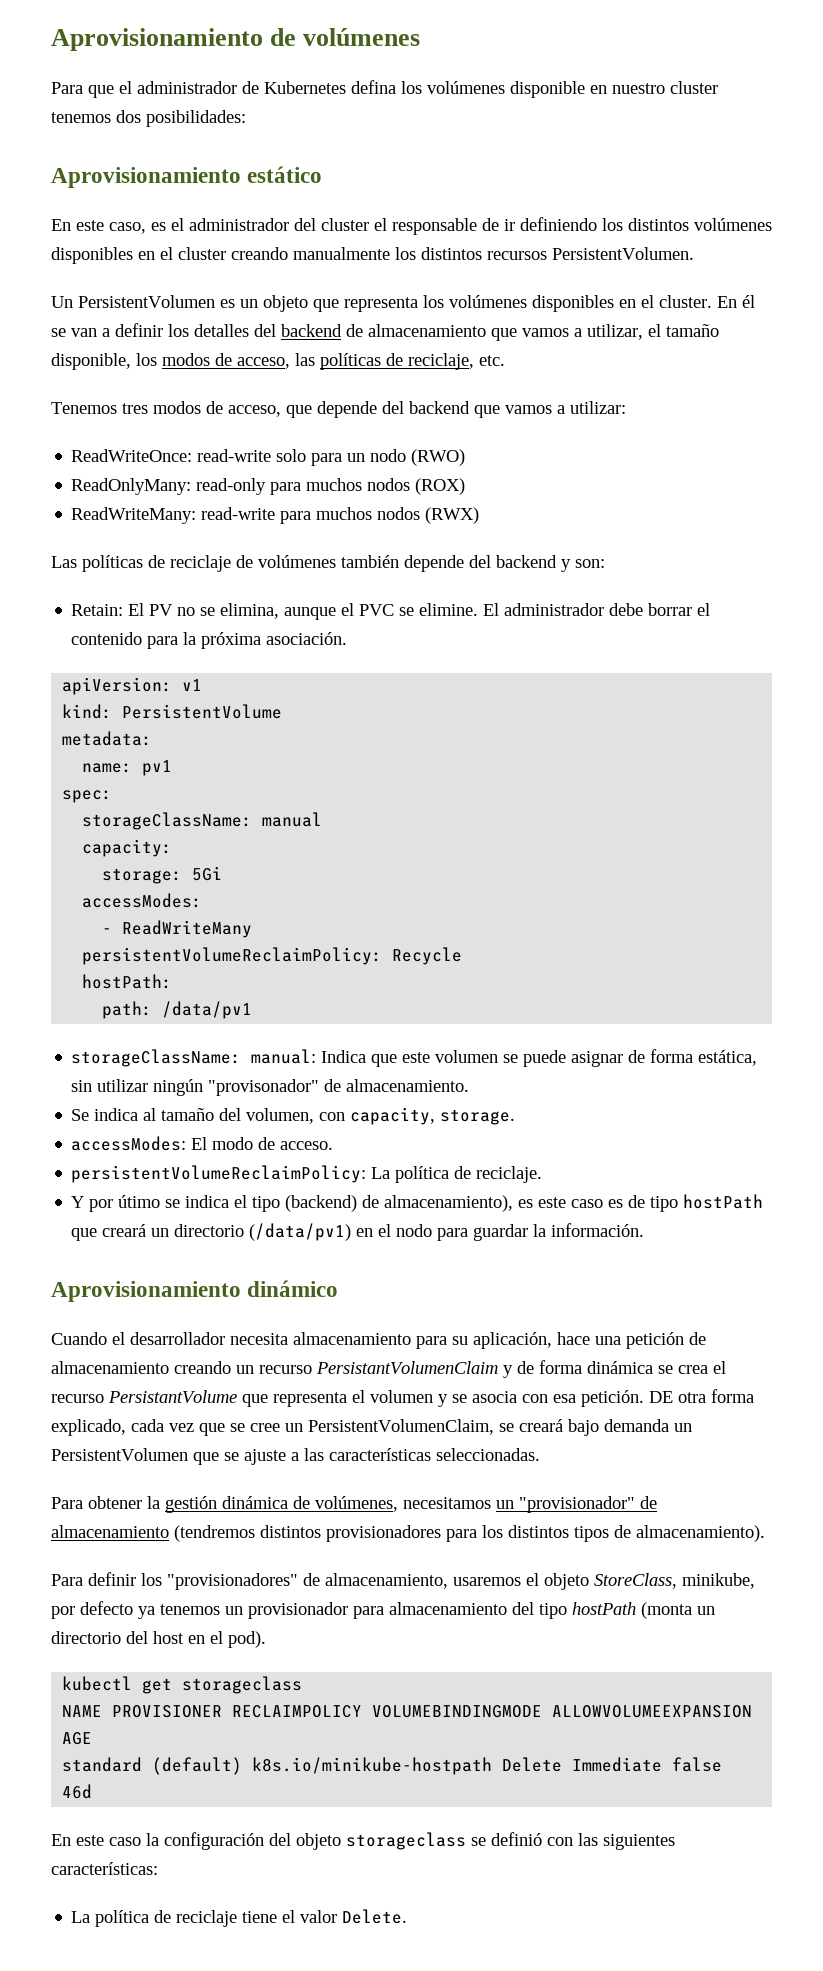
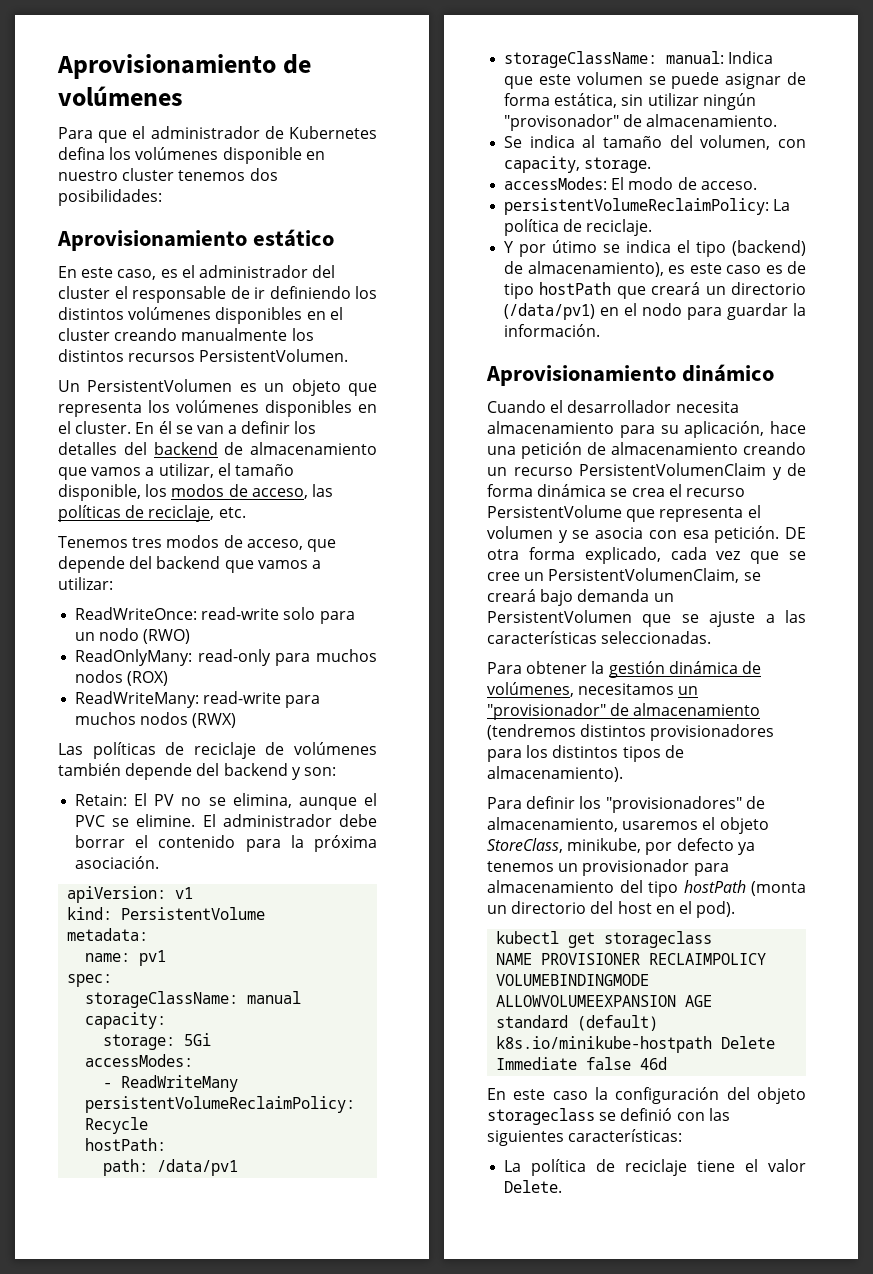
[316,1361,498,1374] PersistantVolumenClaim -> [579,463,766,476] PersistentVolumenClaim
[108,1390,237,1403] PersistantVolume -> [487,505,622,518] PersistentVolume

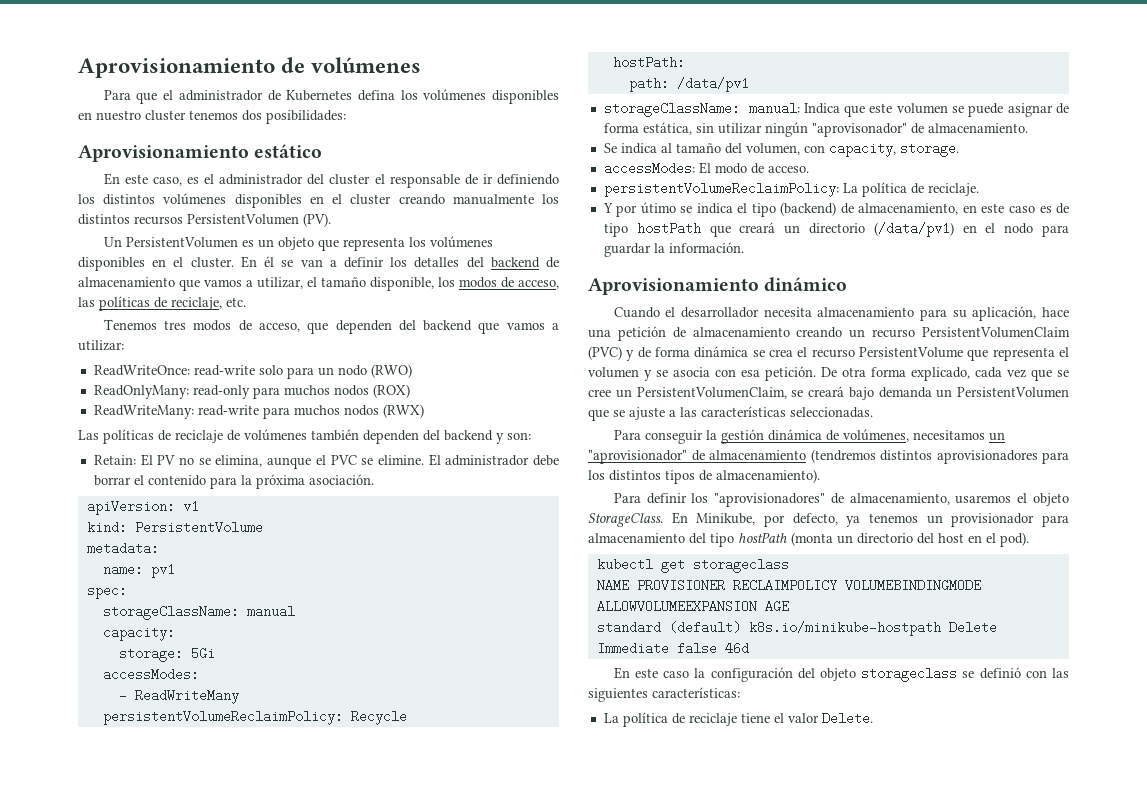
[222,147,302,164] disponible -> [491,90,559,104] disponibles
[199,349,349,362] PersistentVolumen. -> [187,213,331,227] PersistentVolumen (PV).
[58,556,125,573] depende -> [335,320,392,334] dependen
[125,763,193,780] depende -> [363,430,419,444] dependen
[504,114,620,131] "provisonador" -> [811,123,907,137] "aprovisonador"
[527,261,686,277] almacenamiento), es -> [858,203,977,215] almacenamiento, en
(766, 469) none -> [588,346,622,360] (PVC)
[785,527,806,539] DE -> [821,367,837,377] De
[526,661,588,674] obtener -> [644,430,703,444] conseguir
[487,703,606,720] "provisionador" -> [588,450,687,464] "aprovisionador"
[650,724,775,741] provisionadores -> [936,450,1038,464] aprovisionadores
[605,796,742,813] "provisionadores" -> [714,493,826,507] "aprovisionadores"
[487,838,734,855] StoreClass, minikube, por defecto -> [588,512,838,527] StorageClass. En Minikube, por defecto,

